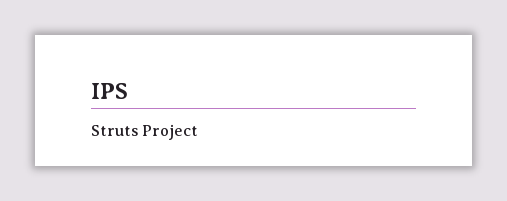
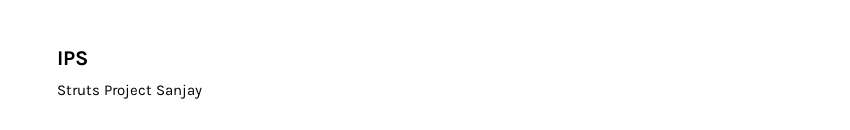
(199, 132) none -> [156,84,203,99] Sanjay

